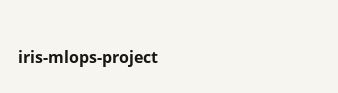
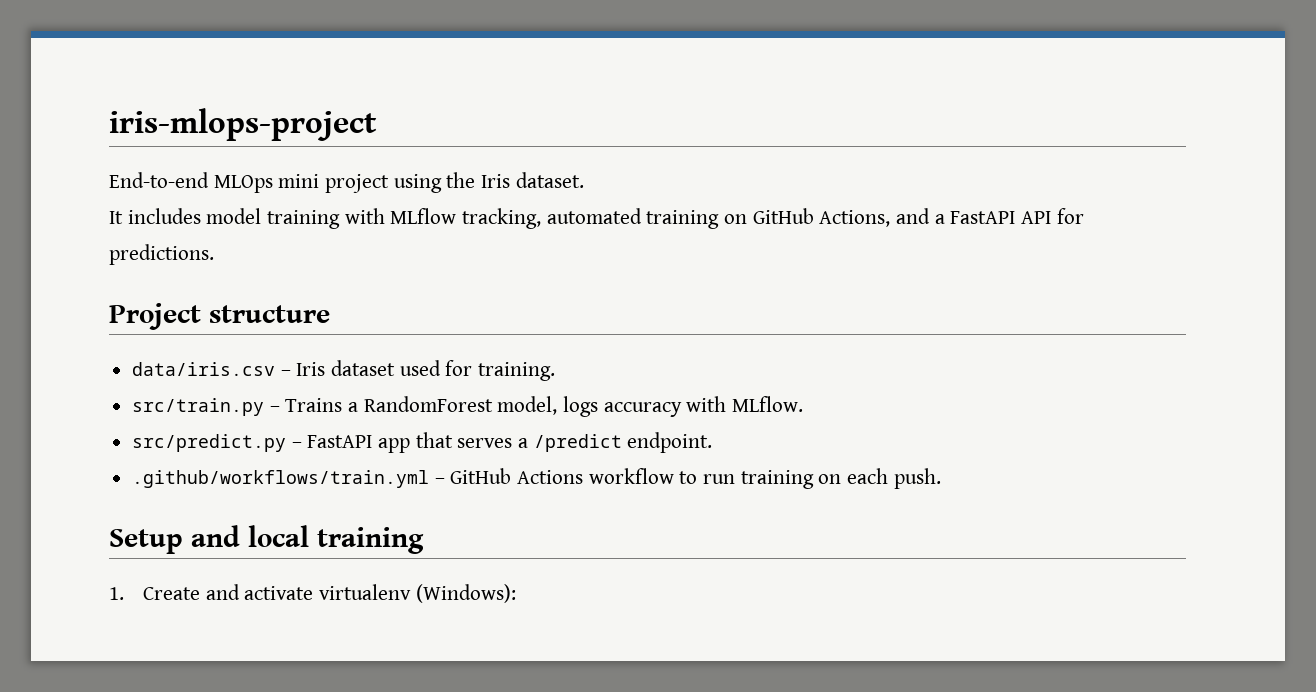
(158, 58) none -> [109,172,584,193] [109,208,1084,229] [109,244,214,265] [109,303,330,330] [132,360,556,381] [132,396,804,417] [132,432,713,453] [132,468,941,489] [109,525,424,554] [109,584,516,603] // End-to-end MLOps mini project using the Iris dataset. // It includes model training with MLflow tracking, automated training on GitHub Actions, and a FastAPI API for predictions. // Project structure // data/iris.csv – Iris dataset used for training. // src/train.py – Trains a RandomForest model, logs accuracy with MLflow. // src/predict.py – FastAPI app that serves a /predict endpoint. // .github/workflows/train.yml – GitHub Actions workflow to run training on each push. // Setup and local training // 1. Create and activate virtualenv (Windows):

